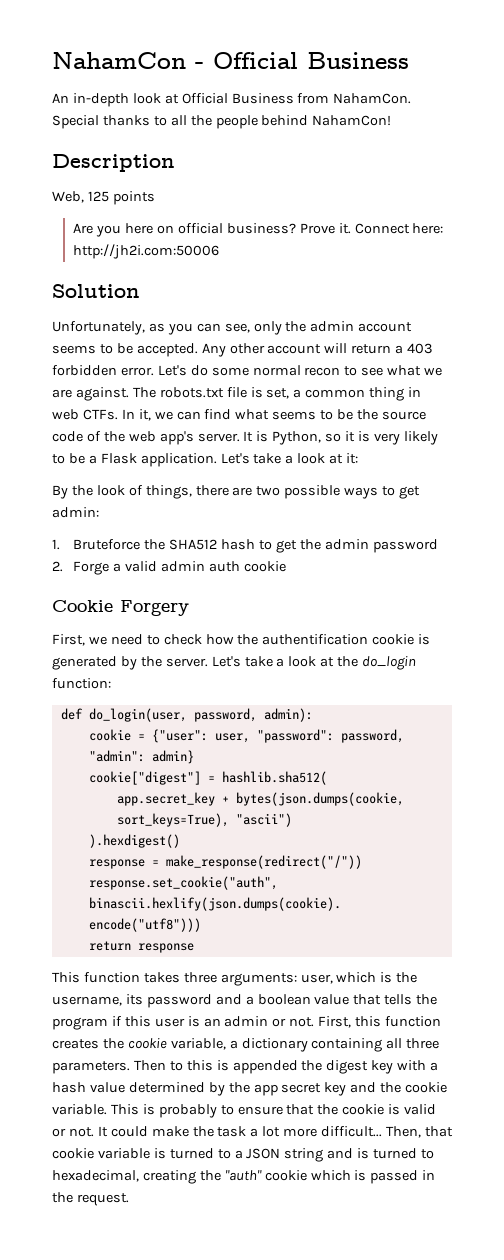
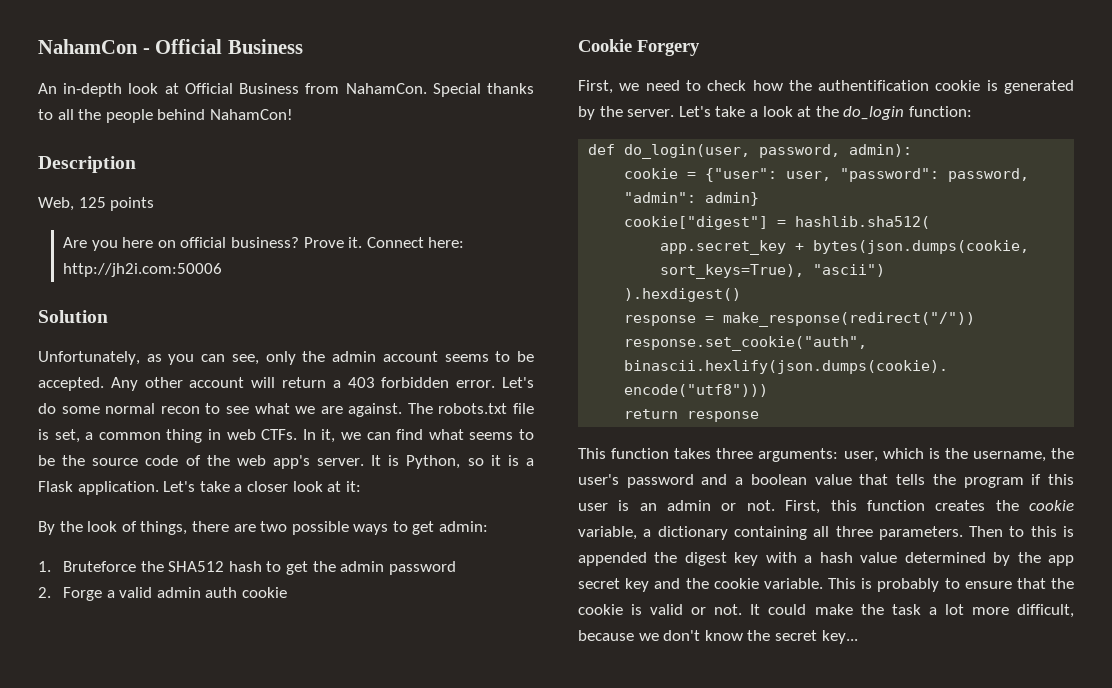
[373,431,438,445] [52,453,85,464] very likely to be -> (519, 460) none
(294, 459) none -> [246,481,288,492] closer
[125,994,143,1005] its -> [1051,448,1074,459] [578,474,619,485] the user's
[321,1126,453,1138] [52,1148,435,1162] [52,1170,436,1184] [52,1192,129,1206] difficult... Then, that cookie variable is turned to a JSON string and is turned to hexadecimal, creating the "auth" cookie which is passed in the request. -> [1017,604,1074,618] [578,630,858,644] difficult, because we don't know the secret key...

